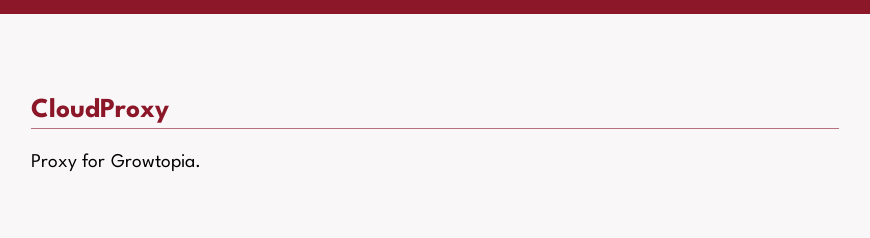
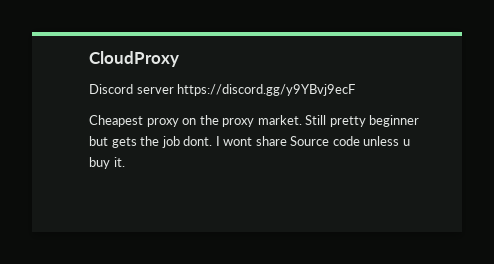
[31,153,201,172] Proxy for Growtopia. -> [89,84,356,96] [89,115,420,127] [89,136,410,148] [89,157,125,169] Discord server https://discord.gg/y9YBvj9ecF // Cheapest proxy on the proxy market. Still pretty beginner but gets the job dont. I wont share Source code unless u buy it.

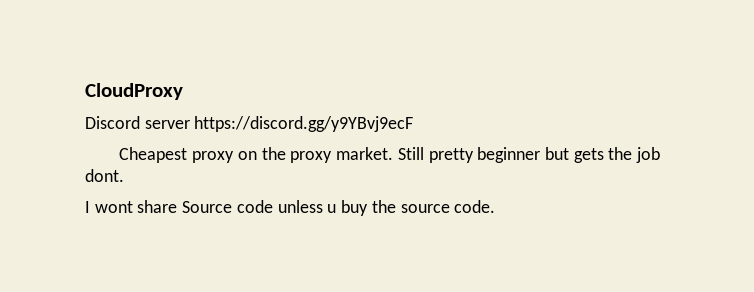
(213, 141) none -> (124, 175) //
[113,157,125,167] it. -> [371,200,496,213] the source code.

